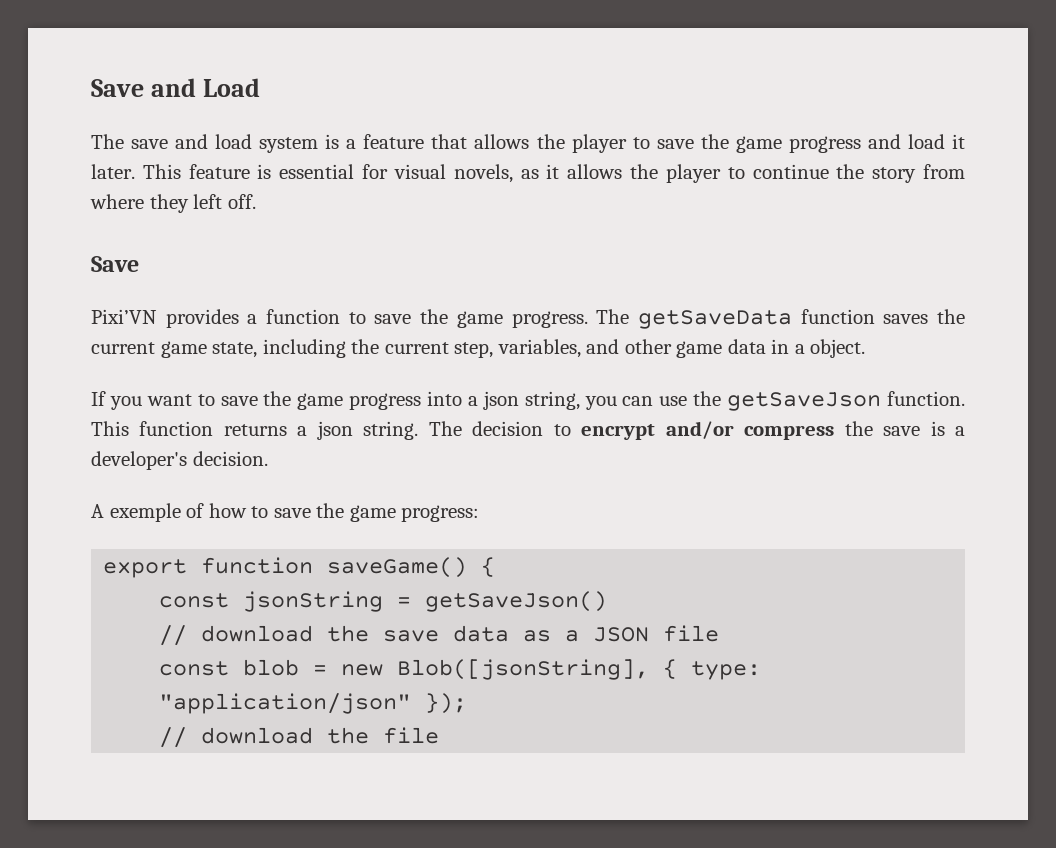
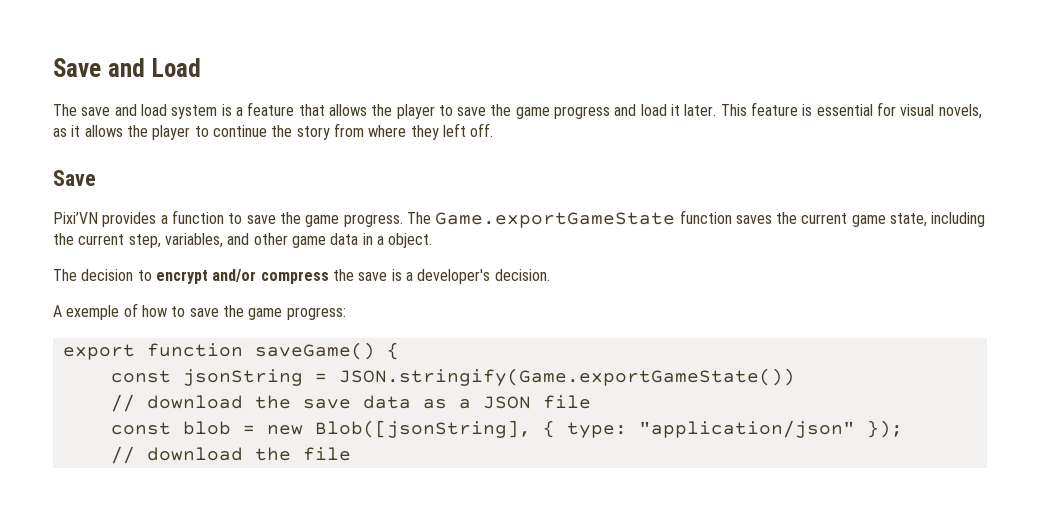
[637,310,792,329] getSaveData -> [435,212,676,228] Game.exportGameState
[91,391,965,411] [91,421,419,440] If you want to save the game progress into a json string, you can use the getSaveJson function. This function returns a json string. -> (433, 240) none
[425,591,608,612] getSaveJson() -> [338,368,795,386] JSON.stringify(Game.exportGameState())

